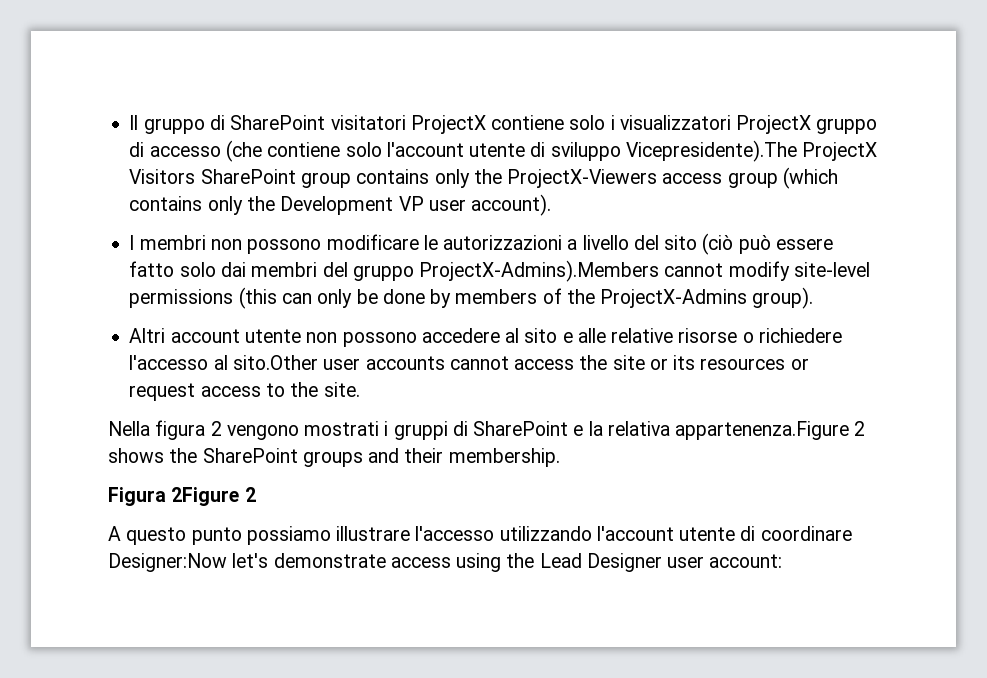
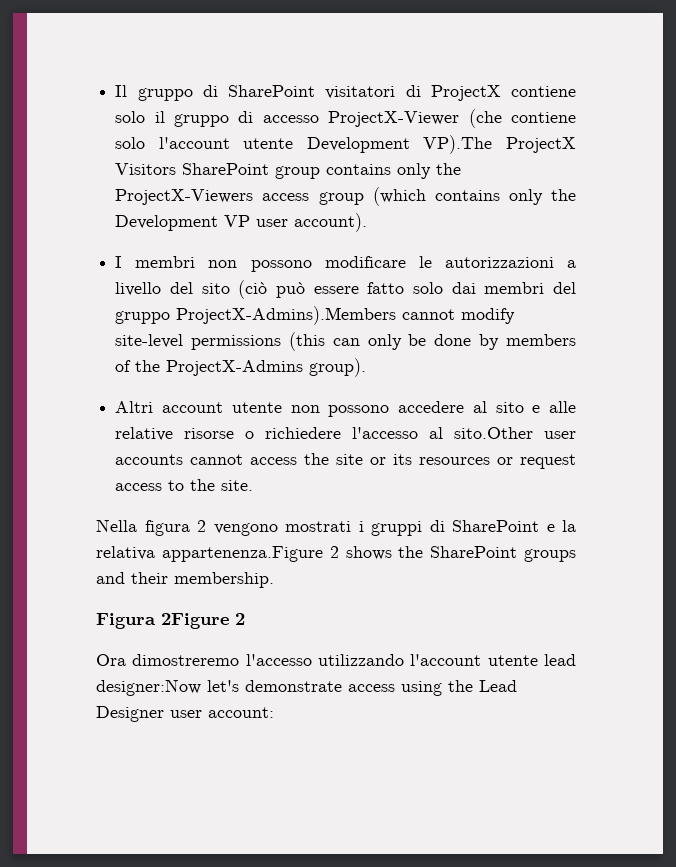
(406, 122) none -> [405,85,421,97] di
[610,115,812,134] i visualizzatori ProjectX -> [154,111,165,123] il
(221, 151) none -> [328,111,460,127] ProjectX-Viewer
[530,140,797,162] di sviluppo Vicepresidente).The -> [306,135,493,154] Development VP).The
[108,526,411,545] A questo punto possiamo illustrare -> [96,654,240,666] Ora dimostreremo
[740,526,852,541] [108,553,227,572] di coordinare Designer:Now -> [544,654,576,666] [96,679,201,696] lead designer:Now

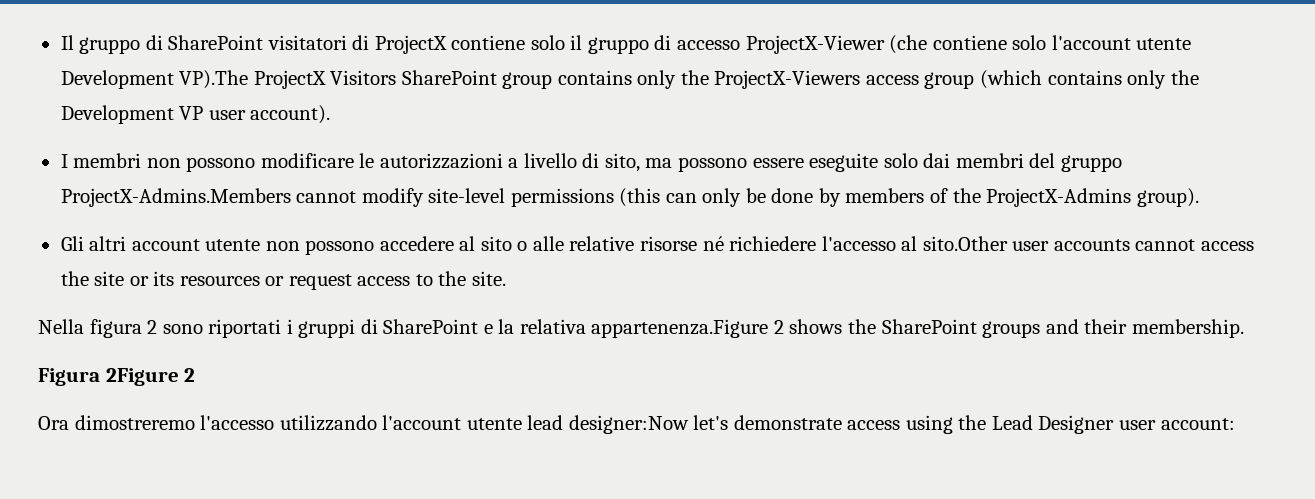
[169,280,405,299] del sito (ciò può essere fatto -> [582,153,879,172] di sito, ma possono essere eseguite
[176,306,397,325] ProjectX-Admins).Members -> [60,188,291,207] ProjectX-Admins.Members
[115,401,154,413] Altri -> [60,236,127,251] Gli altri
[532,405,541,413] e -> [517,241,528,251] o
[245,431,255,439] o -> [702,236,724,251] né
[213,521,351,536] vengono mostrati -> [162,319,282,338] sono riportati

